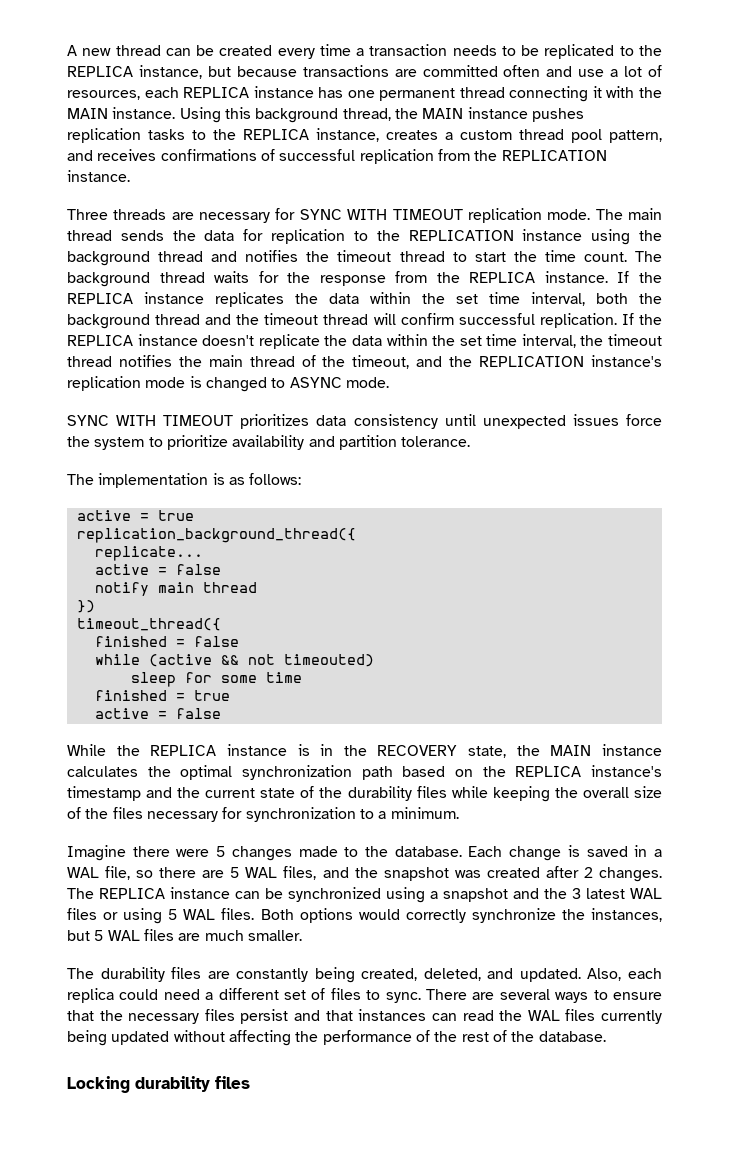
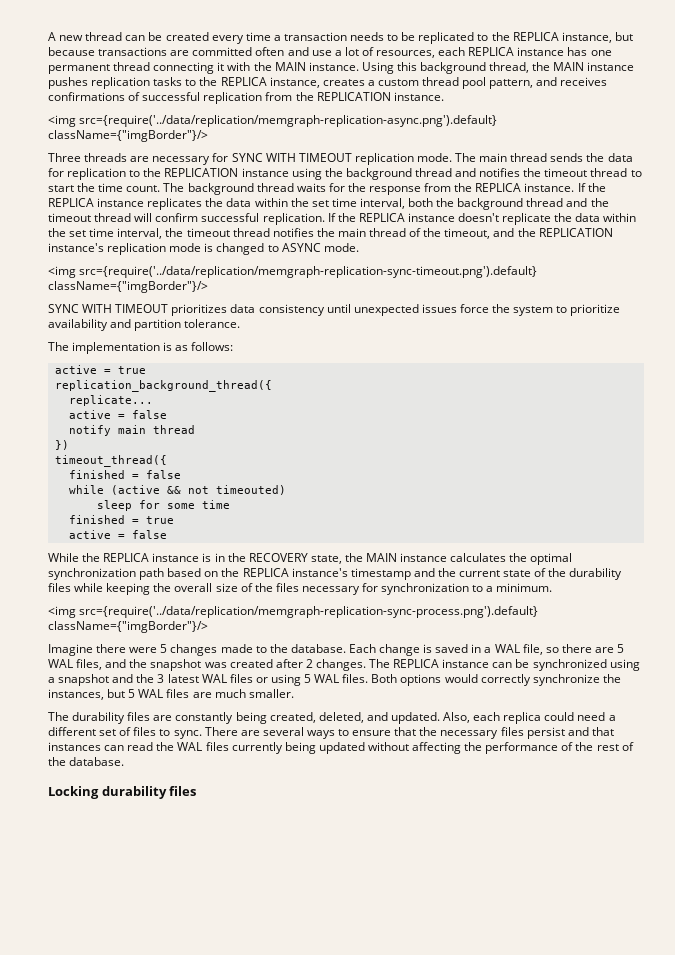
(130, 176) none -> [48,115,498,127] [48,130,208,142] // <img src={require('../data/replication/memgraph-replication-async.png').default} className={"imgBorder"}/>
(389, 382) none -> [48,266,538,278] [48,281,208,293] // <img src={require('../data/replication/memgraph-replication-sync-timeout.png').default} className={"imgBorder"}/>
(459, 813) none -> [48,606,539,618] [48,621,208,633] // <img src={require('../data/replication/memgraph-replication-sync-process.png').default} className={"imgBorder"}/>

